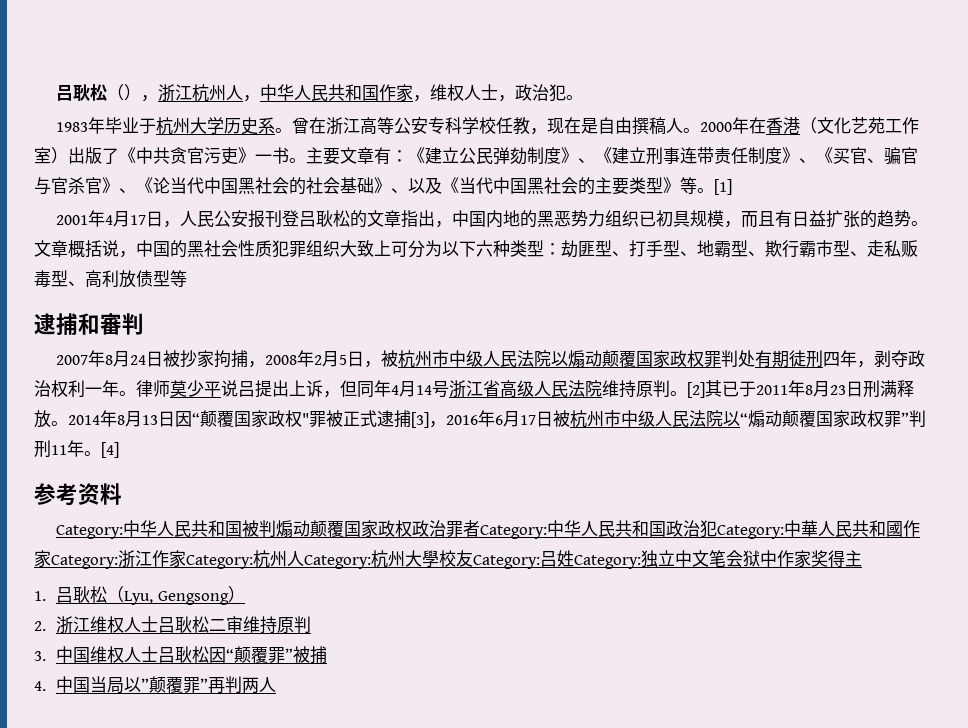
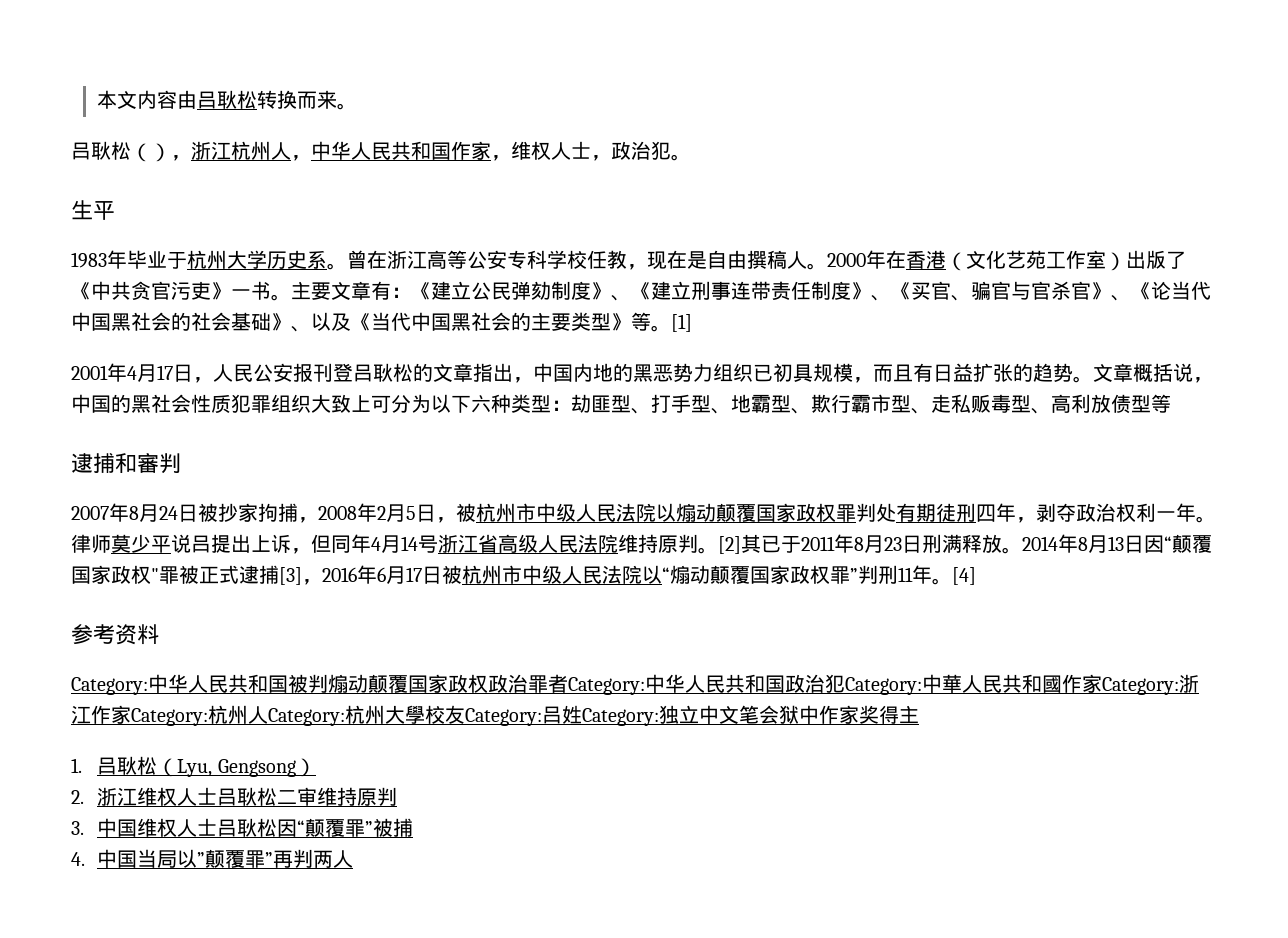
(56, 93) none -> [97,90,358,110] 本文内容由吕耿松转换而来。 //
(584, 97) none -> [71,200,115,220] // 生平

